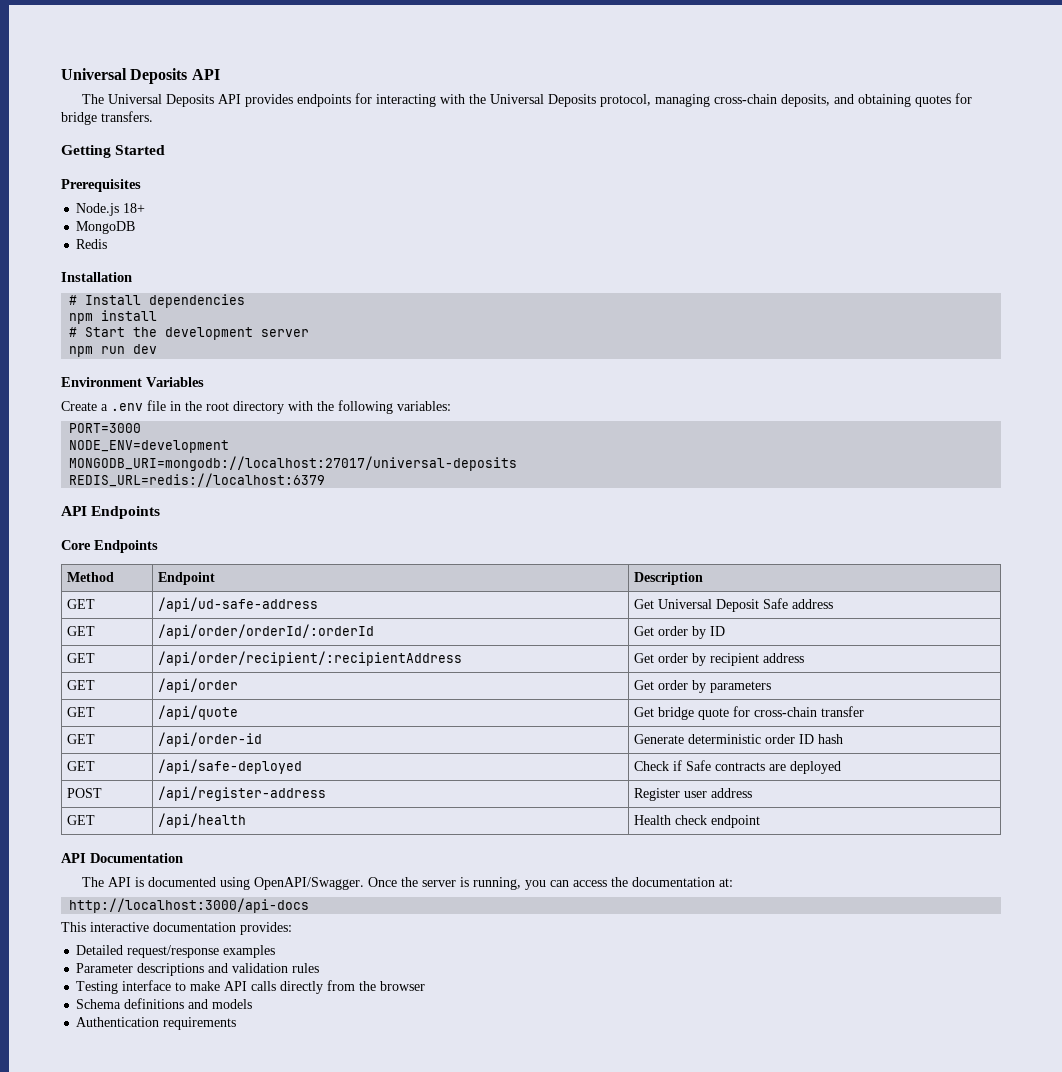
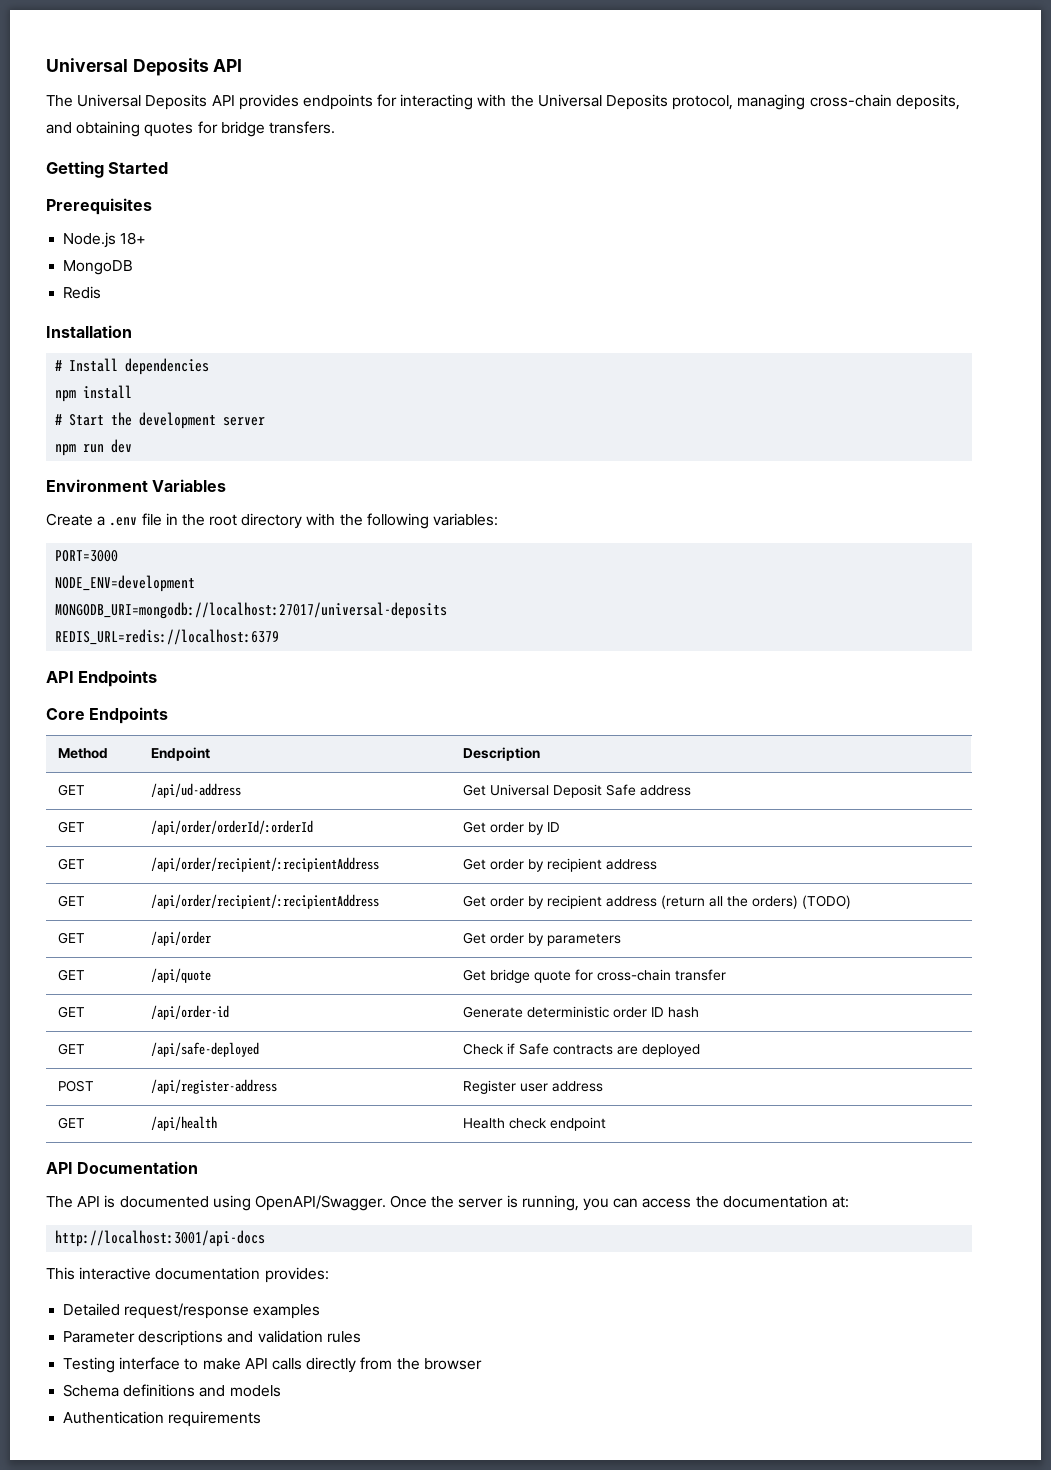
[158,597,319,612] /api/ud-safe-address -> [151,783,242,798] /api/ud-address
(805, 658) none -> [58,895,86,907] [151,894,380,909] [463,895,852,909] // GET | /api/order/recipient/:recipientAddress | Get order by recipient address (return all the orders) (TODO)
[69,898,310,913] http://localhost:3000/api-docs -> [55,1230,266,1247] http://localhost:3001/api-docs

